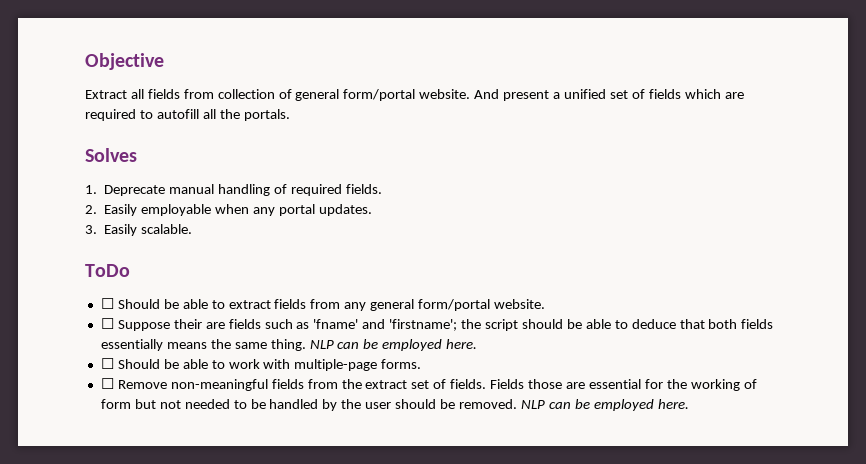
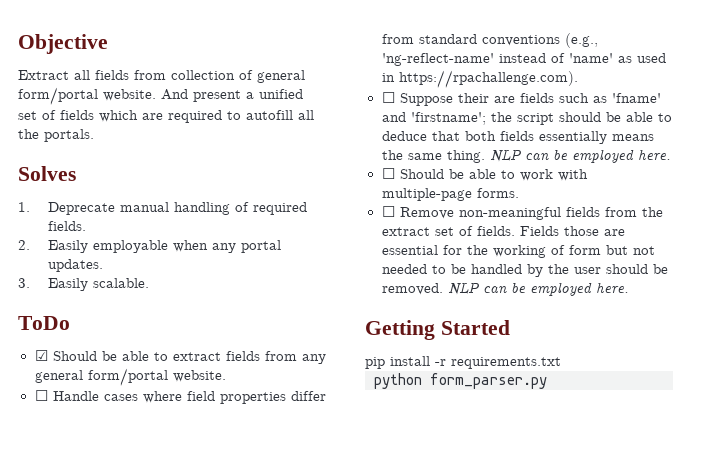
[100,298,114,309] ☐ -> [34,350,48,361] ☑
(546, 304) none -> [34,390,326,404] [381,33,598,48] [381,53,666,66] [381,70,578,88] // ☐ Handle cases where field properties differ from standard conventions (e.g., 'ng-reflect-name' instead of 'name' as used in https://rpachallenge.com).
(689, 404) none -> [365,320,510,340] [365,356,561,369] [374,373,547,389] // Getting Started // pip install -r requirements.txt // python form_parser.py

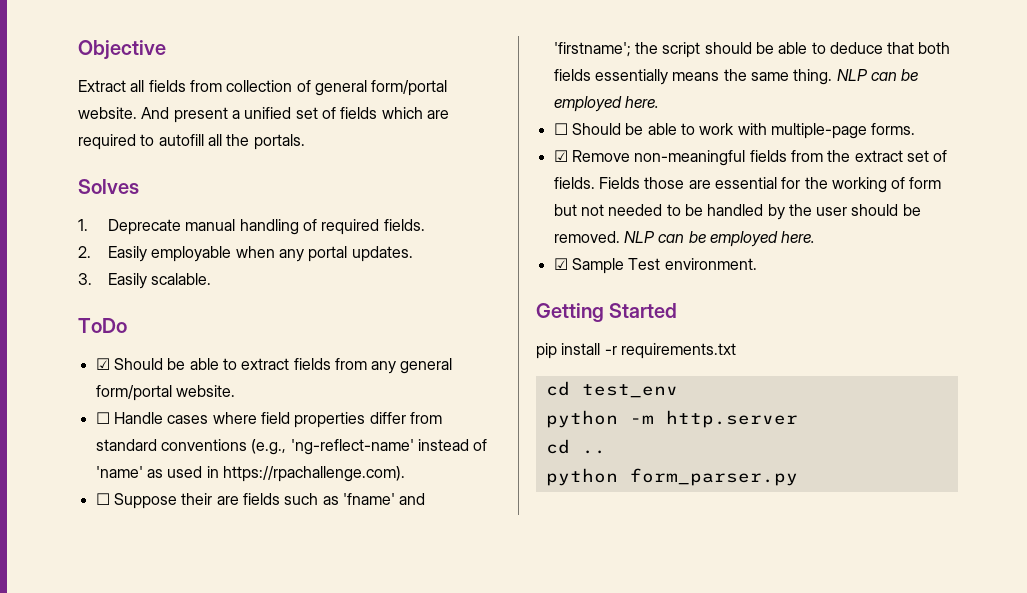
[381,206,395,217] ☐ -> [553,150,568,162] ☑
(629, 287) none -> [553,258,757,274] // ☑ Sample Test environment.
(561, 363) none -> [545,381,678,398] [545,410,798,428] [545,439,606,454] // cd test_env // python -m http.server // cd ..

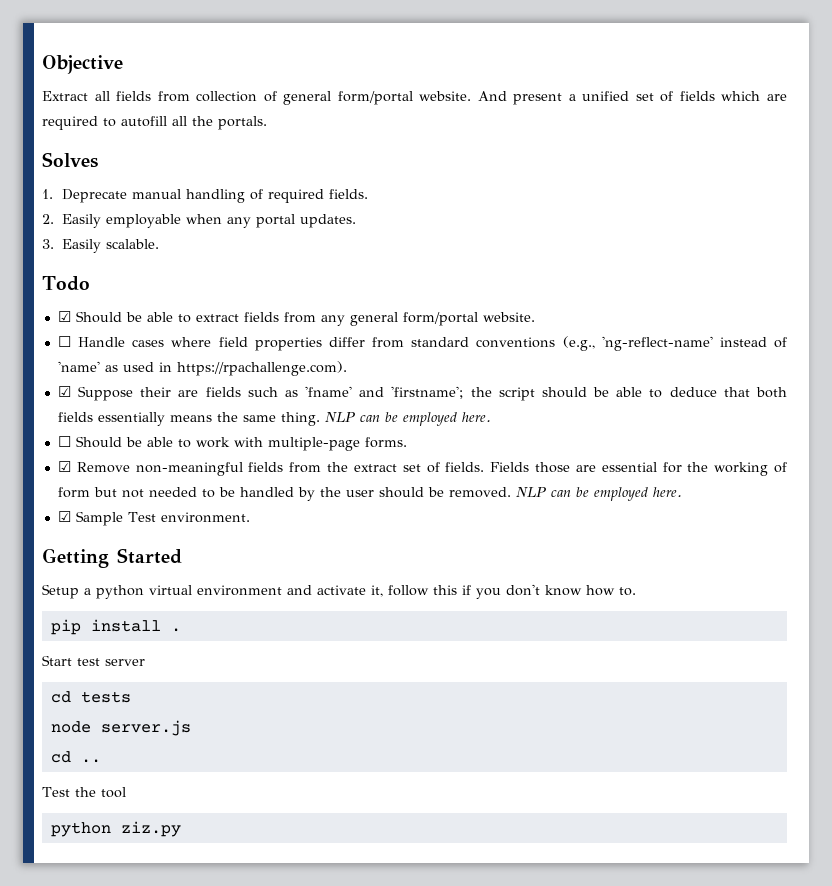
[78,318,127,333] ToDo -> [42,276,90,291] Todo
[95,493,110,505] ☐ -> [57,386,71,397] ☑
[536,343,736,359] [545,381,678,398] [545,410,798,428] pip install -r requirements.txt // cd test_env // python -m http.server -> [42,584,636,599] [50,619,181,635] [42,655,145,666] [50,691,131,703] [50,720,191,736] Setup a python virtual environment and activate it, follow this if you don't know how to. // pip install . // Start test server // cd tests // node server.js
[545,468,798,486] // python form_parser.py -> [42,787,126,798] [50,821,181,837] // Test the tool // python ziz.py

